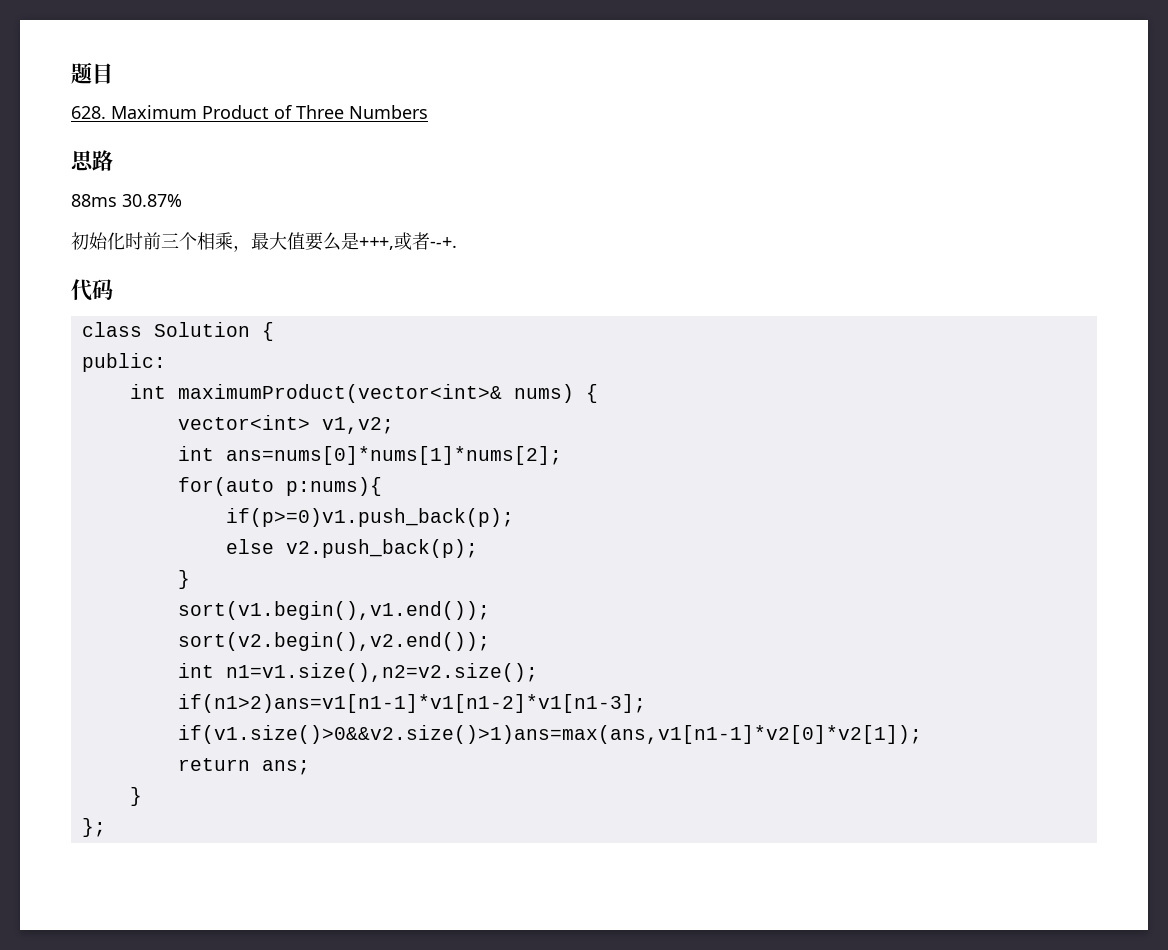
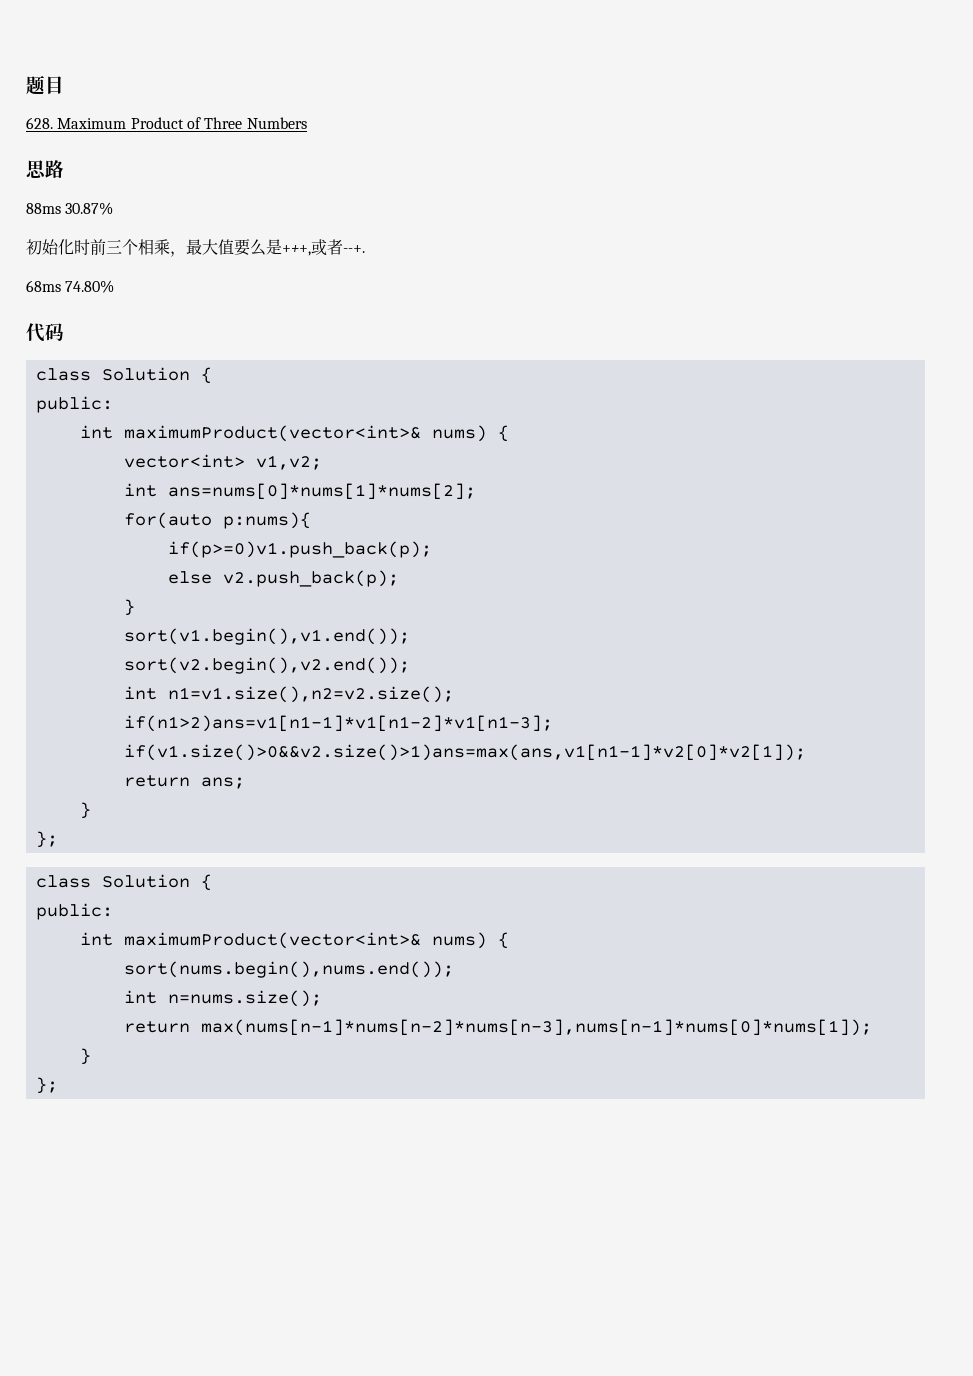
(457, 242) none -> [26,280,115,293] // 68ms 74.80%
(106, 827) none -> [35,874,212,891] [35,903,113,920] [79,932,509,949] [123,961,454,978] [123,990,322,1007] [123,1019,872,1036] [79,1048,91,1065] [35,1077,58,1094] // class Solution { // public: // int maximumProduct(vector<int>& nums) { // sort(nums.begin(),nums.end()); // int n=nums.size(); // return max(nums[n-1]*nums[n-2]*nums[n-3],nums[n-1]*nums[0]*nums[1]); // } // };

